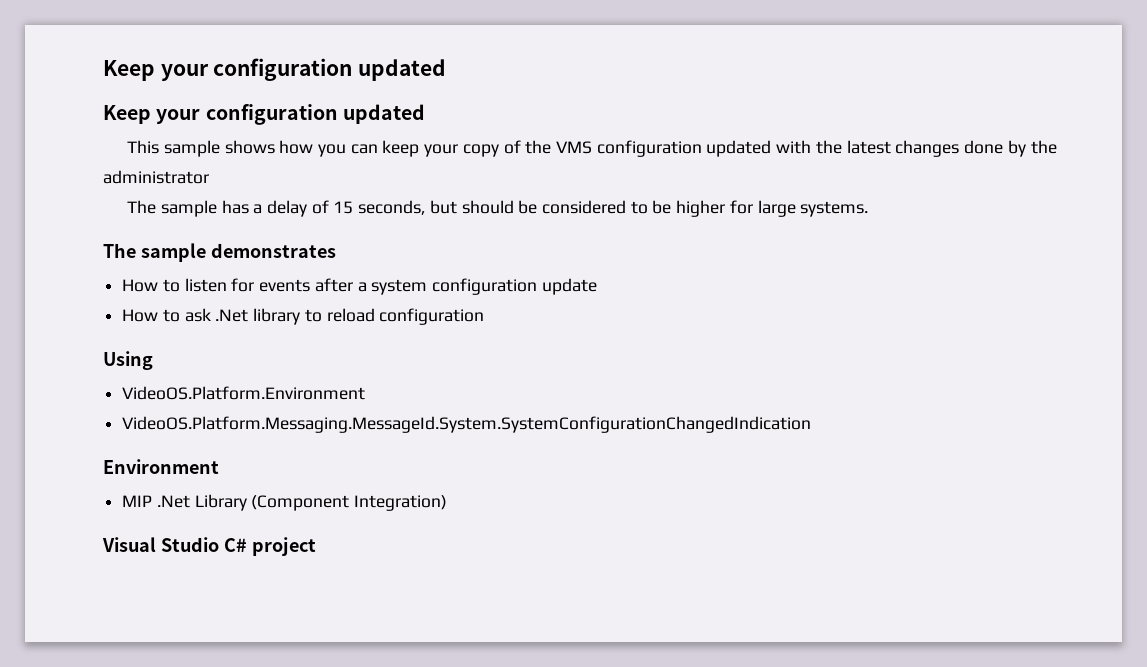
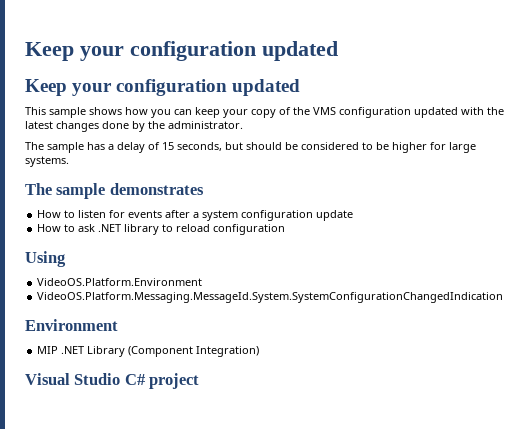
[103,170,209,184] administrator -> [168,121,243,129] administrator.
[215,309,249,322] .Net -> [98,224,122,232] .NET
[156,495,190,508] .Net -> [61,346,85,354] .NET

